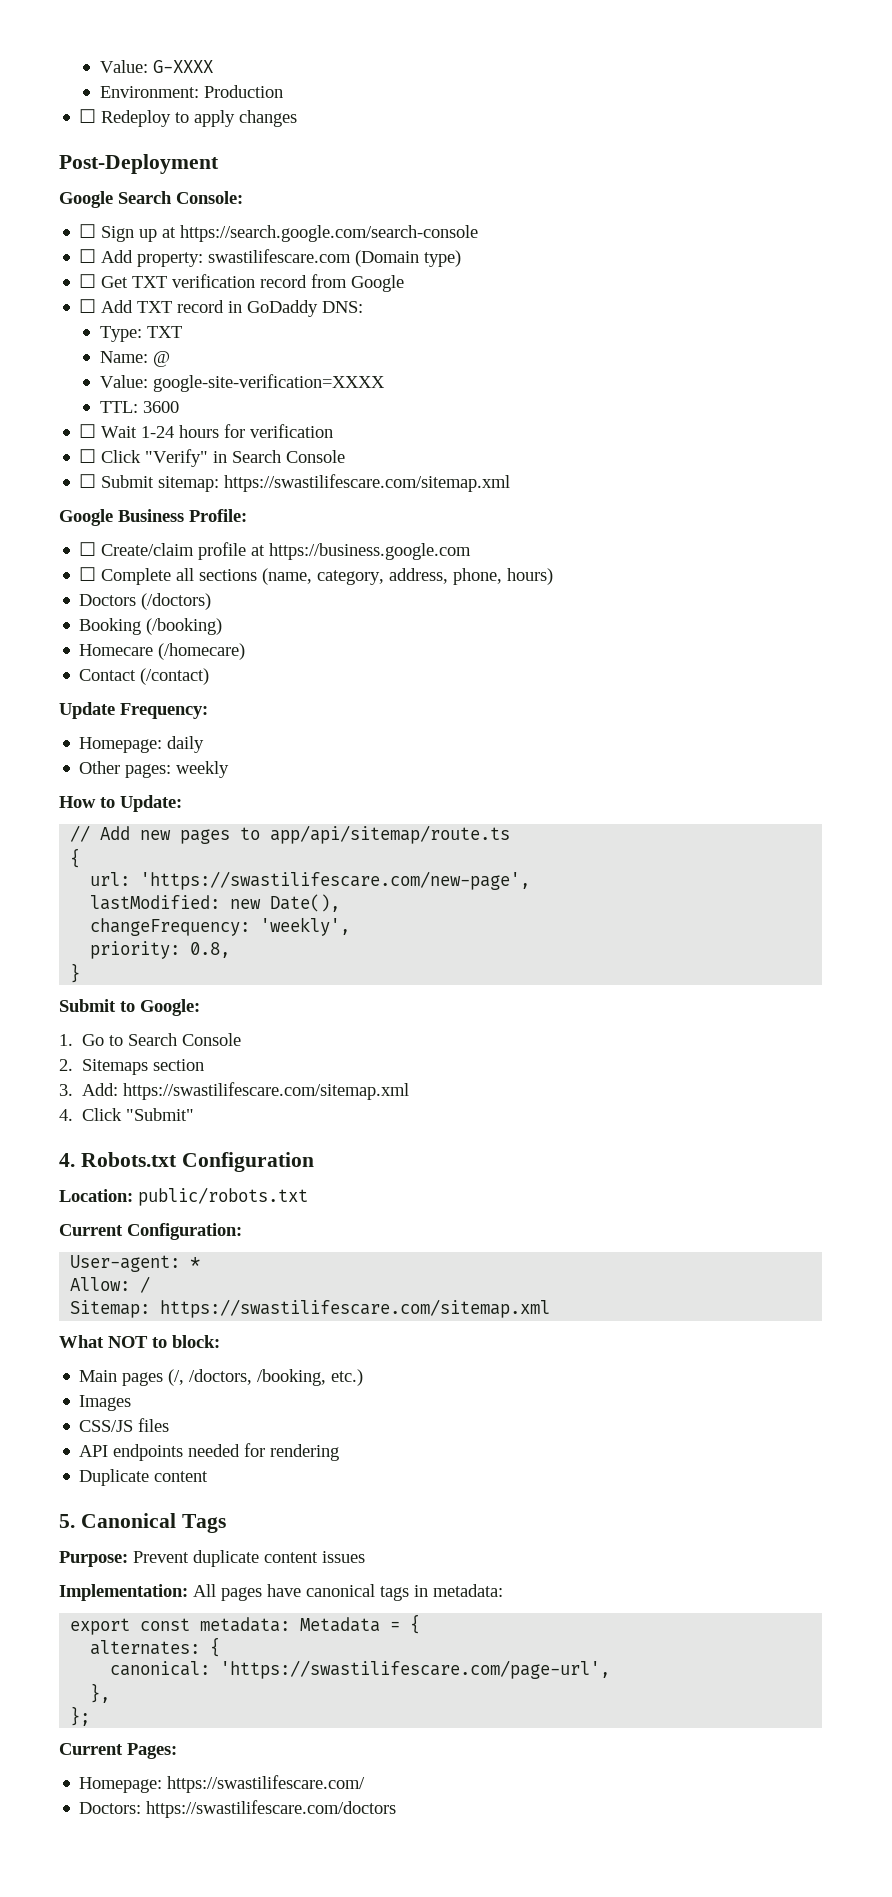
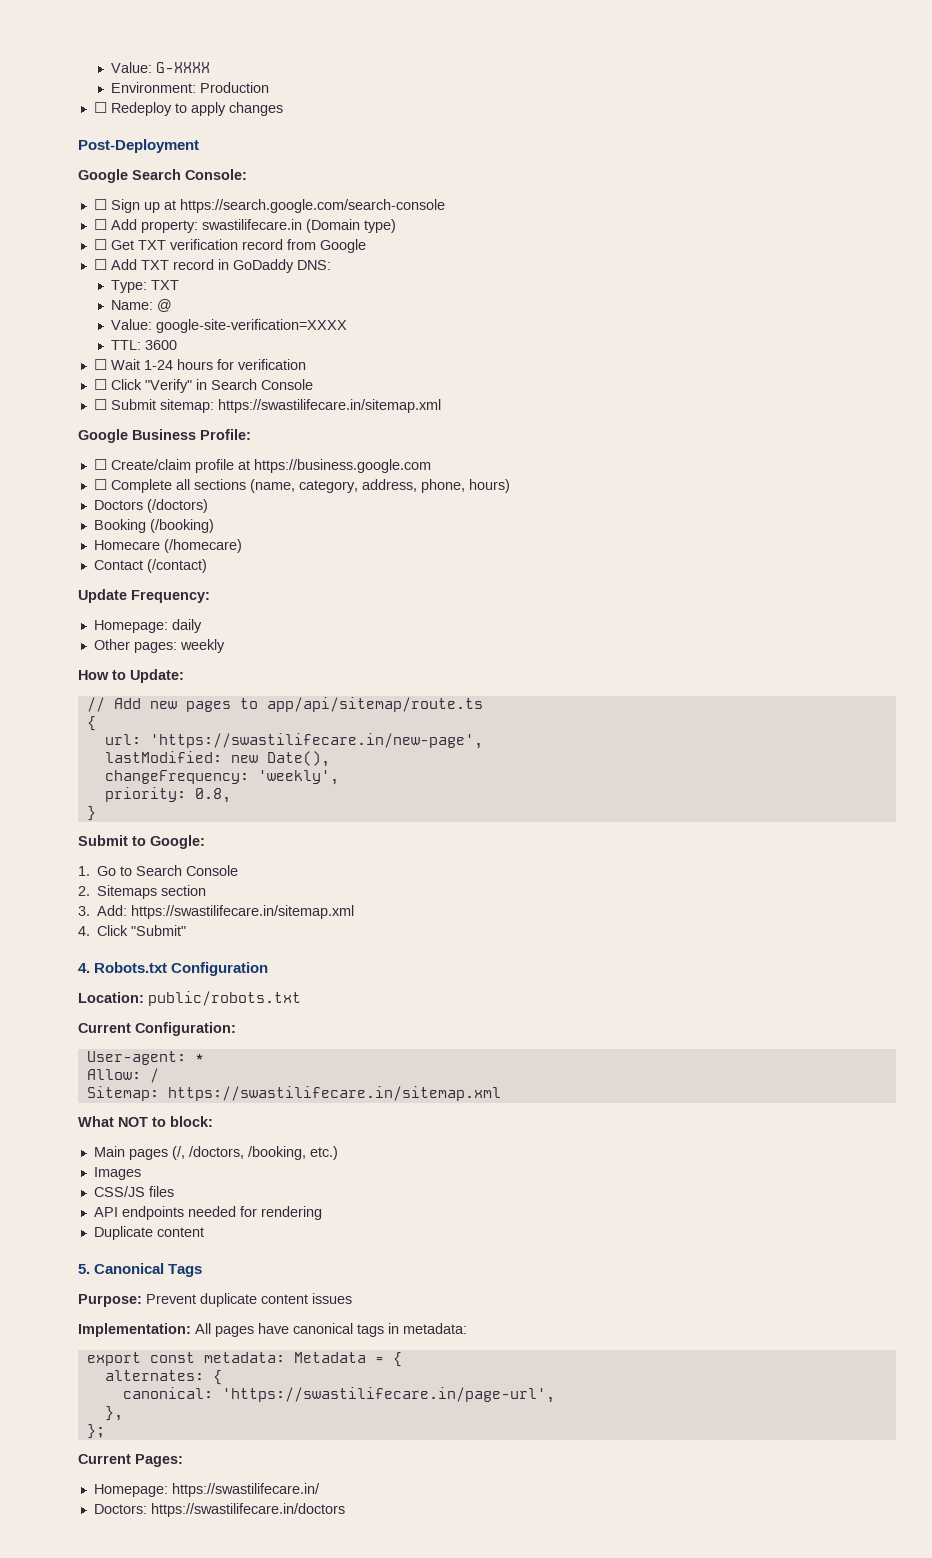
[208,249,352,263] swastilifescare.com -> [201,219,302,230] swastilifecare.in
[224,474,511,492] https://swastilifescare.com/sitemap.xml -> [217,399,441,413] https://swastilifecare.in/sitemap.xml
[140,871,531,890] 'https://swastilifescare.com/new-page', -> [149,733,483,749] 'https://swastilifecare.in/new-page',
[123,1082,410,1100] https://swastilifescare.com/sitemap.xml -> [131,905,355,919] https://swastilifecare.in/sitemap.xml
[160,1299,551,1318] https://swastilifescare.com/sitemap.xml -> [167,1086,501,1101] https://swastilifecare.in/sitemap.xml
[220,1660,611,1679] 'https://swastilifescare.com/page-url', -> [221,1387,555,1403] 'https://swastilifecare.in/page-url',
[167,1775,366,1793] https://swastilifescare.com/ -> [171,1483,320,1497] https://swastilifecare.in/
[146,1800,397,1818] https://swastilifescare.com/doctors -> [150,1503,345,1517] https://swastilifecare.in/doctors

